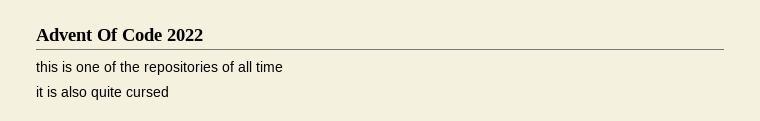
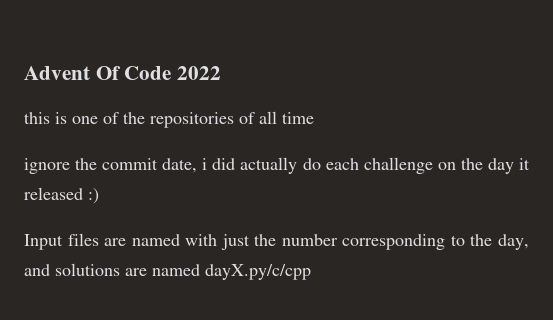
[36,86,169,100] it is also quite cursed -> [24,157,531,174] [24,187,99,204] [24,233,529,250] [24,263,311,280] ignore the commit date, i did actually do each challenge on the day it released :) // Input files are named with just the number corresponding to the day, and solutions are named dayX.py/c/cpp

